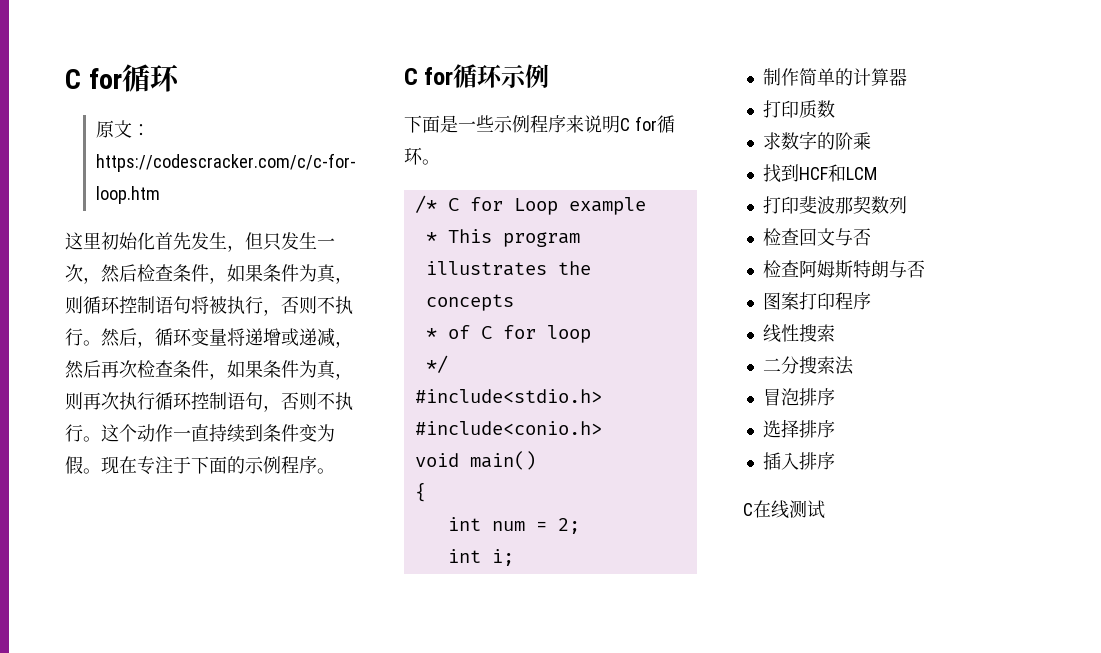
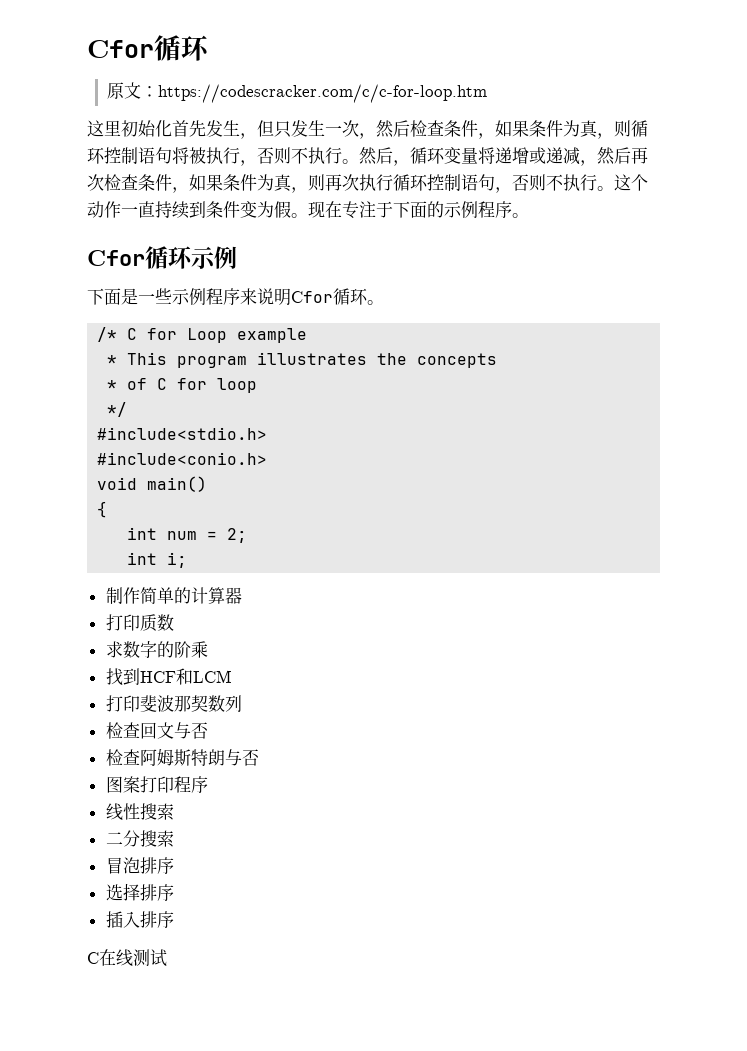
[65,68,122,89] C for -> [87,40,154,58] Cfor
[404,67,454,85] C for -> [87,250,145,266] Cfor
[620,116,657,131] C for -> [291,291,333,303] Cfor
[834,356,854,375] 法 -> (174, 838) none

